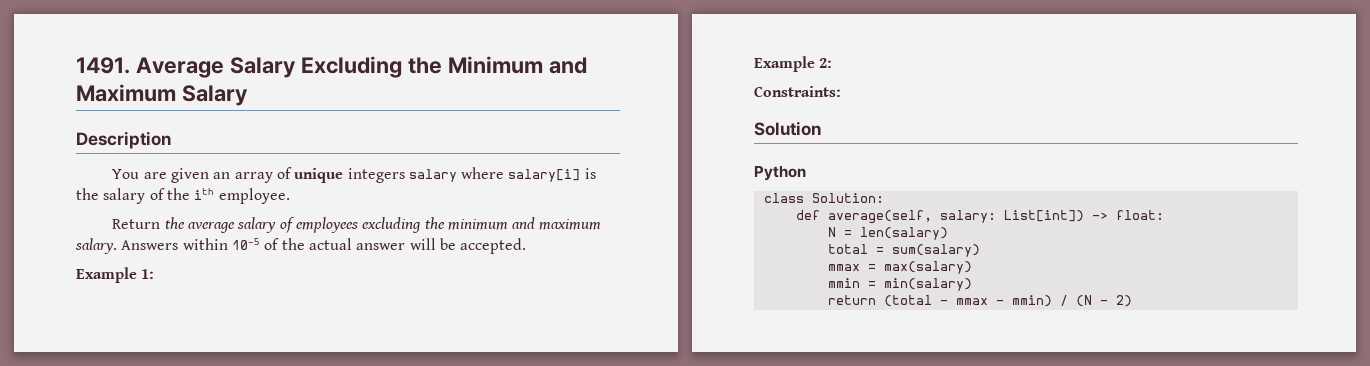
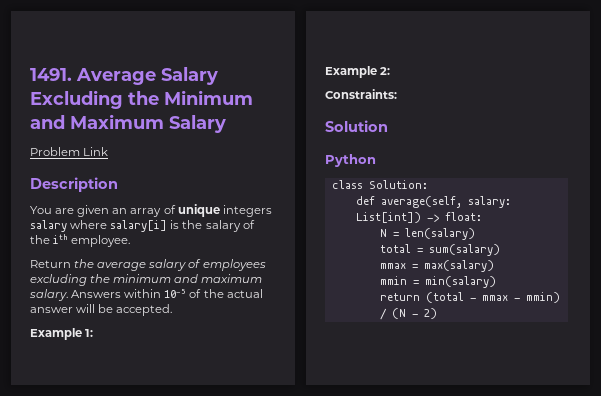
(248, 95) none -> [30,147,109,156] // Problem Link

